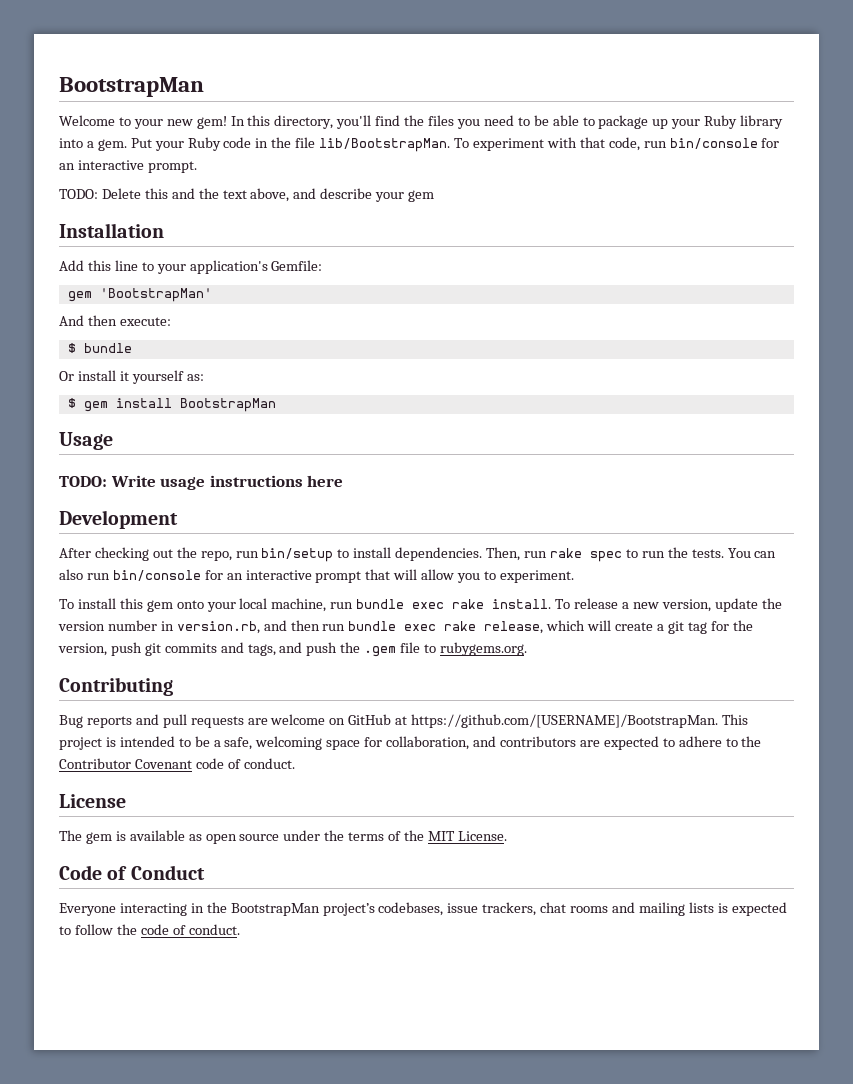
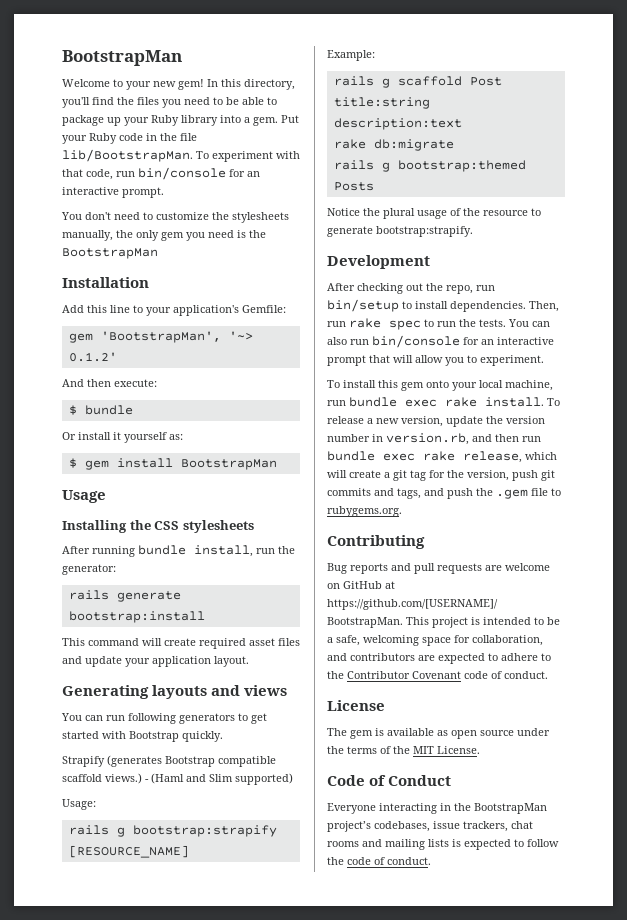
[59,188,435,202] TODO: Delete this and the text above, and describe your gem -> [61,212,289,223] [62,230,266,241] [62,248,158,259] You don't need to customize the stylesheets manually, the only gem you need is the BootstrapMan
[99,288,212,302] 'BootstrapMan' -> [100,331,253,343] [68,352,117,362] 'BootstrapMan', '~> 0.1.2'
[59,475,344,490] TODO: Write usage instructions here -> [62,520,254,533] [62,545,295,557] [62,564,116,575] [68,590,181,602] [68,611,205,623] [62,638,300,649] [62,656,249,667] [62,685,288,699] [61,713,267,724] [62,731,223,742] [62,755,276,767] [62,773,293,785] [62,799,96,810] [68,825,277,837] [68,845,189,858] [327,50,375,61] [333,76,502,88] [333,97,430,109] [333,118,462,130] [333,139,454,151] [333,160,526,172] [333,182,374,191] [327,208,541,219] [327,226,473,237] Installing the CSS stylesheets // After running bundle install, run the generator: // rails generate bootstrap:install // This command will create required asset files and update your application layout. // Generating layouts and views // You can run following generators to get started with Bootstrap quickly. // Strapify (generates Bootstrap compatible scaffold views.) - (Haml and Slim supported) // Usage: // rails g bootstrap:strapify [RESOURCE_NAME] // Example: // rails g scaffold Post title:string description:text // rake db:migrate // rails g bootstrap:themed Posts // Notice the plural usage of the resource to generate bootstrap:strapify.

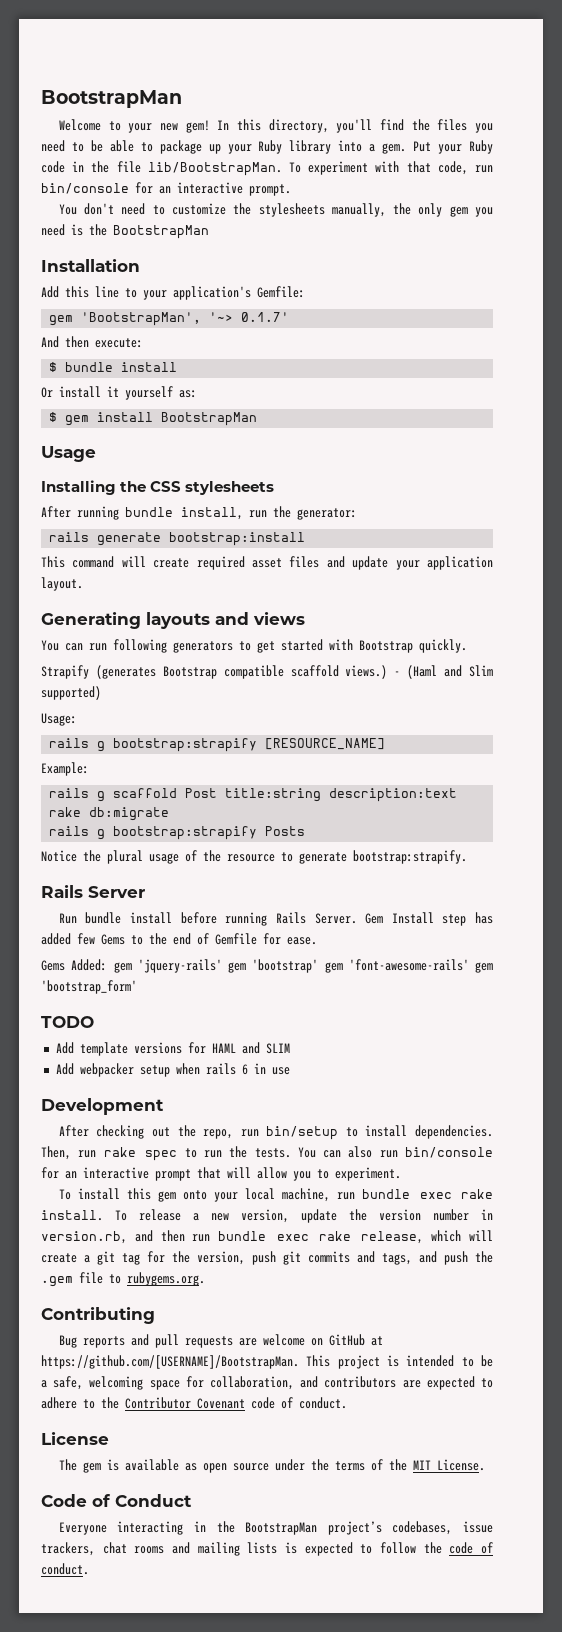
[68,352,117,362] 0.1.2' -> [241,312,290,322] 0.1.7'
(133, 410) none -> [121,362,178,372] install
[397,160,526,172] bootstrap:themed -> [113,826,258,840] bootstrap:strapify
(473, 231) none -> [41,885,145,898] [58,912,494,926] [41,933,317,945] [41,959,493,973] [41,980,137,994] [41,1016,94,1028] [55,1042,290,1056] [55,1063,290,1077] // Rails Server // Run bundle install before running Rails Server. Gem Install step has added few Gems to the end of Gemfile for ease. // Gems Added: gem 'jquery-rails' gem 'bootstrap' gem 'font-awesome-rails' gem 'bootstrap_form' // TODO // Add template versions for HAML and SLIM // Add webpacker setup when rails 6 in use

